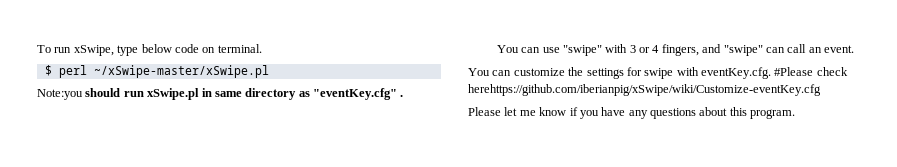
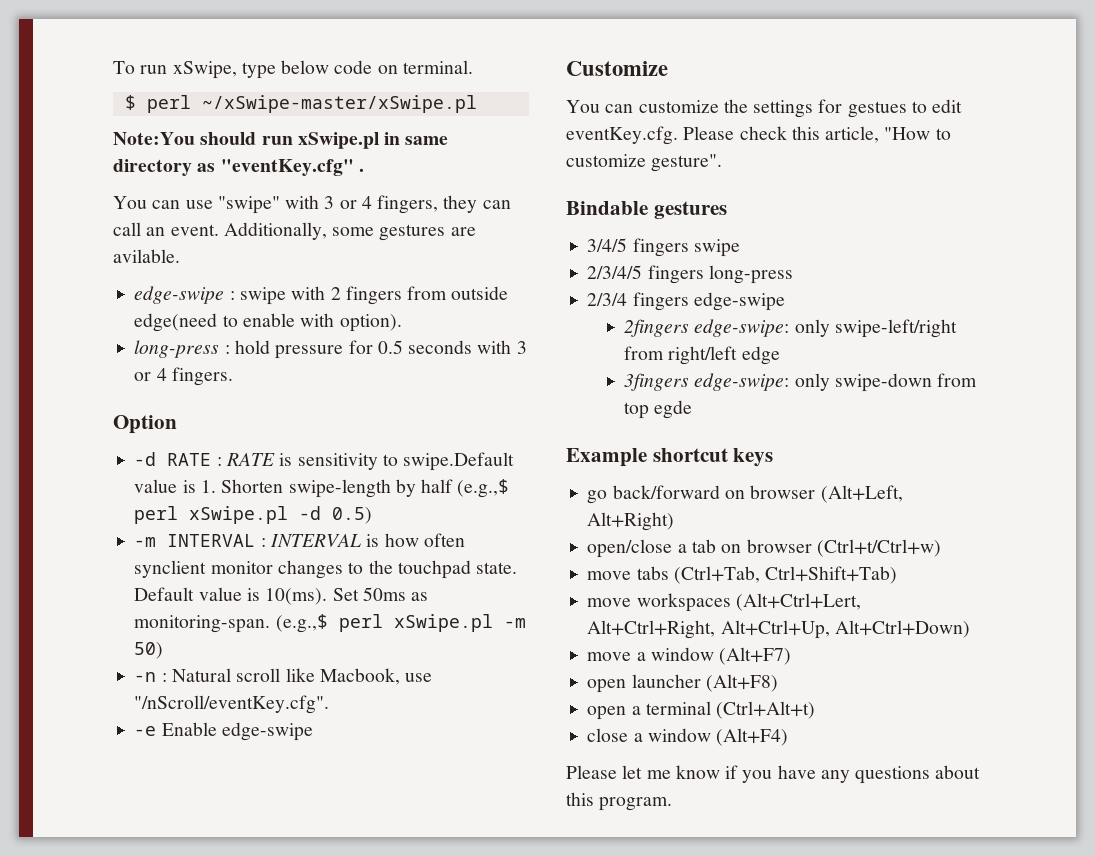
[37,89,83,100] Note:you -> [113,132,195,145] Note:You
[702,44,763,56] and "swipe" -> [443,195,478,213] they
(855, 49) none -> [223,222,476,241] [113,249,180,263] [134,286,509,305] [134,313,402,332] [134,340,527,359] [134,367,233,386] [113,415,177,434] [134,452,515,471] [134,479,510,498] [134,506,373,524] [134,533,465,547] [134,560,518,579] [134,587,429,605] [134,614,526,633] [134,642,164,659] [134,668,433,685] [134,695,330,714] [134,722,313,741] [566,61,668,76] Additionally, some gestures are avilable. // edge-swipe : swipe with 2 fingers from outside edge(need to enable with option). // long-press : hold pressure for 0.5 seconds with 3 or 4 fingers. // Option // -d RATE : RATE is sensitivity to swipe.Default value is 1. Shorten swipe-length by half (e.g.,$ perl xSwipe.pl -d 0.5) // -m INTERVAL : INTERVAL is how often synclient monitor changes to the touchpad state. Default value is 10(ms). Set 50ms as monitoring-span. (e.g.,$ perl xSwipe.pl -m 50) // -n : Natural scroll like Macbook, use "/nScroll/eventKey.cfg". // -e Enable edge-swipe // Customize
[644,67,848,79] [468,84,821,96] swipe with eventKey.cfg. #Please check herehttps://github.com/iberianpig/xSwipe/wiki/Customize-eventKey.cfg -> [847,99,963,118] [566,126,951,145] [566,154,723,172] [566,201,727,219] [587,238,740,257] [587,265,793,284] [587,292,785,311] [624,319,957,338] [624,346,780,365] [624,373,978,392] [624,400,693,419] [566,448,774,467] [587,485,903,504] [587,512,675,531] [587,539,941,558] [587,566,898,584] [587,593,861,612] [587,620,970,639] [587,647,792,665] [587,674,778,693] [587,701,816,720] [587,728,789,746] gestues to edit eventKey.cfg. Please check this article, "How to customize gesture". // Bindable gestures // 3/4/5 fingers swipe // 2/3/4/5 fingers long-press // 2/3/4 fingers edge-swipe // 2fingers edge-swipe: only swipe-left/right from right/left edge // 3fingers edge-swipe: only swipe-down from top egde // Example shortcut keys // go back/forward on browser (Alt+Left, Alt+Right) // open/close a tab on browser (Ctrl+t/Ctrl+w) // move tabs (Ctrl+Tab, Ctrl+Shift+Tab) // move workspaces (Alt+Ctrl+Lert, Alt+Ctrl+Right, Alt+Ctrl+Up, Alt+Ctrl+Down) // move a window (Alt+F7) // open launcher (Alt+F8) // open a terminal (Ctrl+Alt+t) // close a window (Alt+F4)

